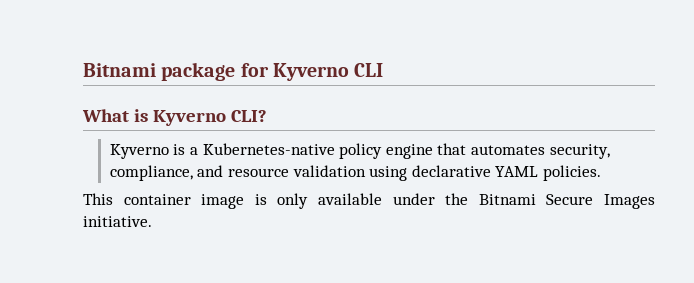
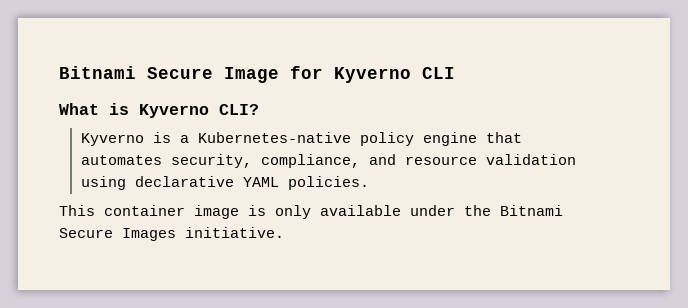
[83,62,236,81] Bitnami package -> [59,66,279,83] Bitnami Secure Image

